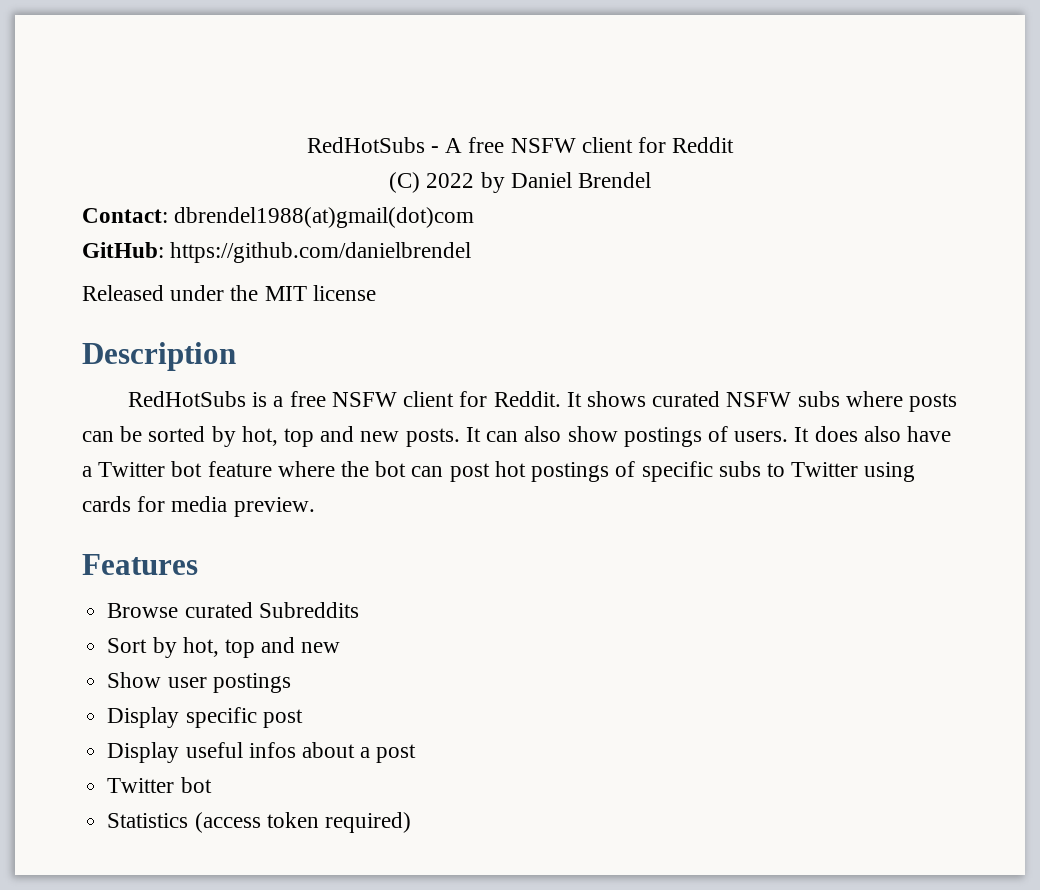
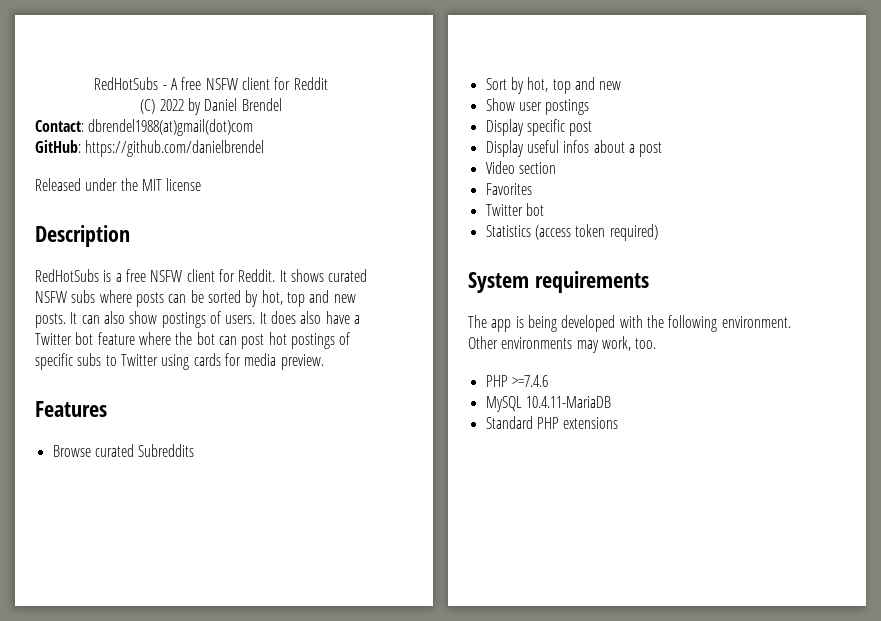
(417, 753) none -> [485,161,556,174] [485,183,532,195] // Video section // Favorites
(411, 822) none -> [468,271,649,293] [468,315,791,332] [468,336,657,353] [485,375,548,387] [485,396,611,412] [485,416,619,429] // System requirements // The app is being developed with the following environment. Other environments may work, too. // PHP >=7.4.6 // MySQL 10.4.11-MariaDB // Standard PHP extensions

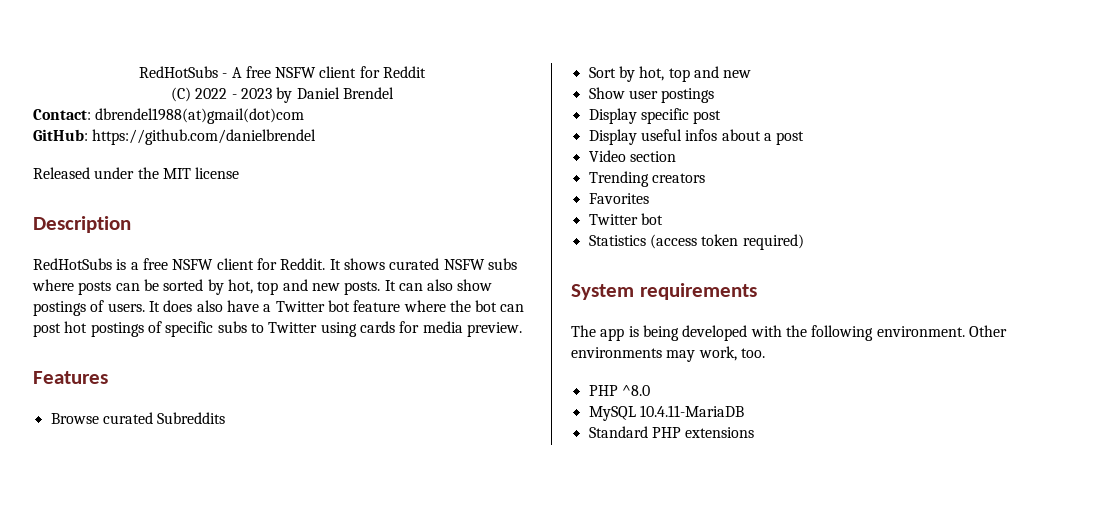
(184, 105) none -> [231,88,272,99] - 2023
(556, 168) none -> [588,171,705,187] // Trending creators
[511,375,548,387] >=7.4.6 -> [621,385,650,396] ^8.0

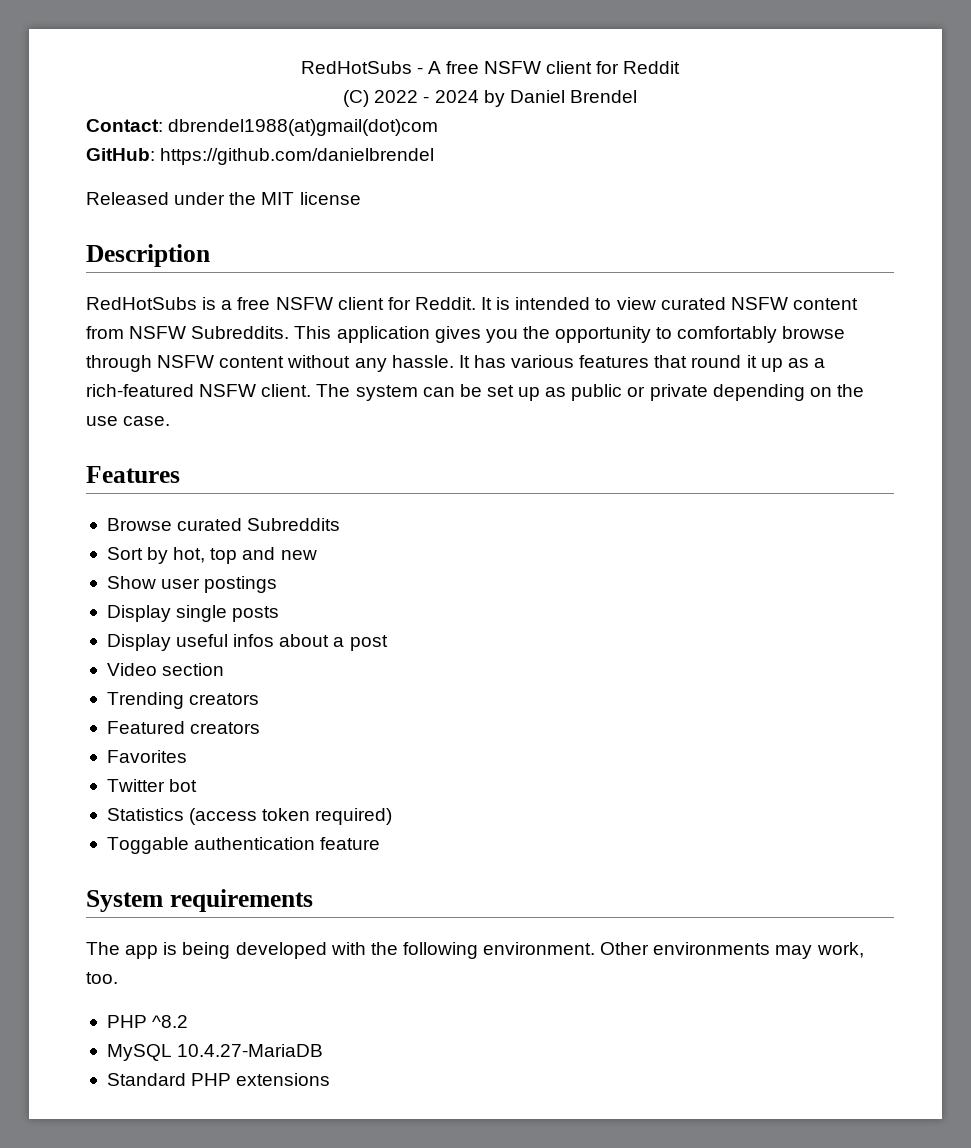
[240,88,272,99] 2023 -> [434,90,479,103] 2024
[343,258,517,270] [32,279,493,295] [33,300,525,316] [33,321,522,337] shows curated NSFW subs where posts can be sorted by hot, top and new posts. It can also show postings of users. It does also have a Twitter bot feature where the bot can post hot postings of specific subs to Twitter using cards for media preview. -> [496,297,858,310] [86,326,846,343] [86,355,825,372] [86,384,864,401] [86,416,171,426] is intended to view curated NSFW content from NSFW Subreddits. This application gives you the opportunity to comfortably browse through NSFW content without any hassle. It has various features that round it up as a rich-featured NSFW client. The system can be set up as public or private depending on the use case.
[640,108,722,124] specific post -> [176,605,280,622] single posts
(705, 178) none -> [106,721,261,734] // Featured creators
(804, 242) none -> [106,837,381,854] // Toggable authentication feature
[621,385,650,396] ^8.0 -> [152,1015,189,1028] ^8.2
[639,405,744,417] 10.4.11-MariaDB -> [177,1044,324,1057] 10.4.27-MariaDB

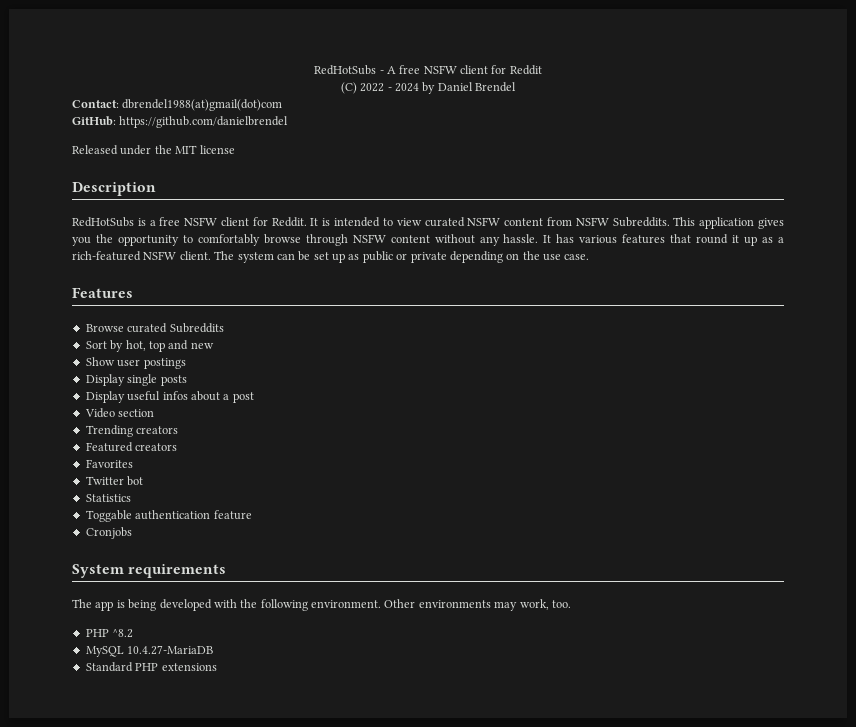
[189,808,393,825] (access token required) -> (131, 498) none
(381, 843) none -> [85,527,132,539] // Cronjobs

